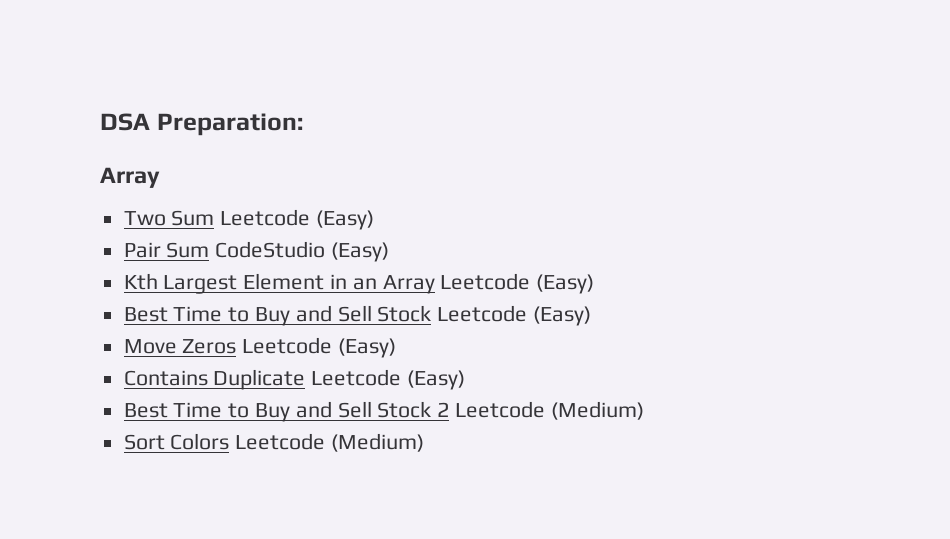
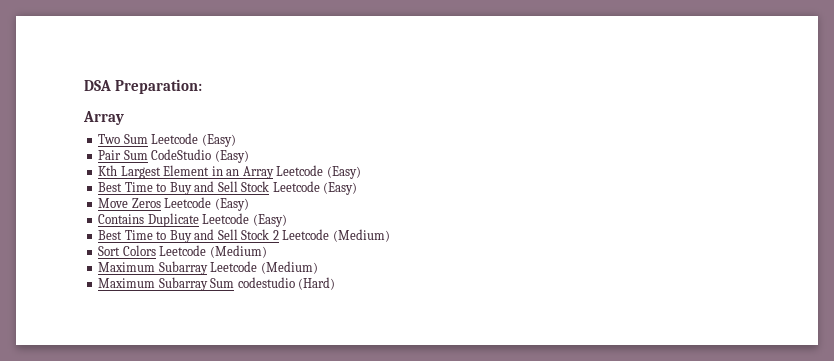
(425, 442) none -> [98,261,318,275] [98,277,336,291] // Maximum Subarray Leetcode (Medium) // Maximum Subarray Sum codestudio (Hard)

